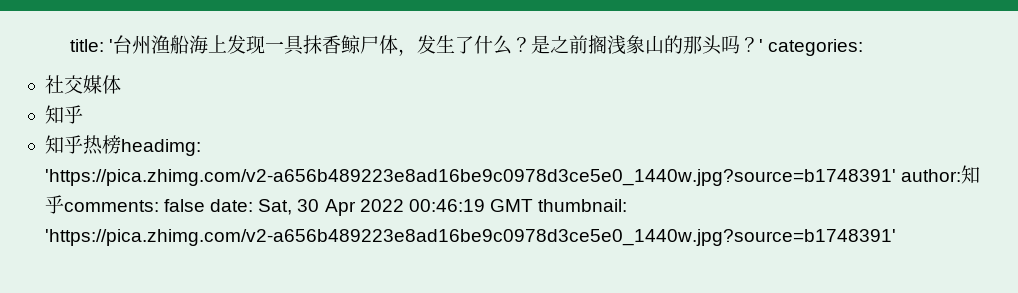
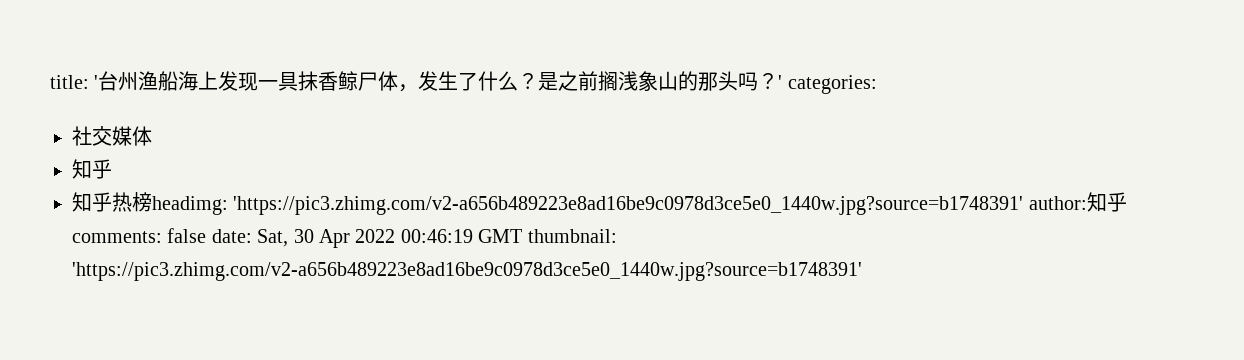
[44,169,896,186] 'https://pica.zhimg.com/v2-a656b489223e8ad16be9c0978d3ce5e0_1440w.jpg?source=b1748391' -> [233,196,1024,215] 'https://pic3.zhimg.com/v2-a656b489223e8ad16be9c0978d3ce5e0_1440w.jpg?source=b1748391'
[44,229,896,246] 'https://pica.zhimg.com/v2-a656b489223e8ad16be9c0978d3ce5e0_1440w.jpg?source=b1748391' -> [72,262,862,281] 'https://pic3.zhimg.com/v2-a656b489223e8ad16be9c0978d3ce5e0_1440w.jpg?source=b1748391'

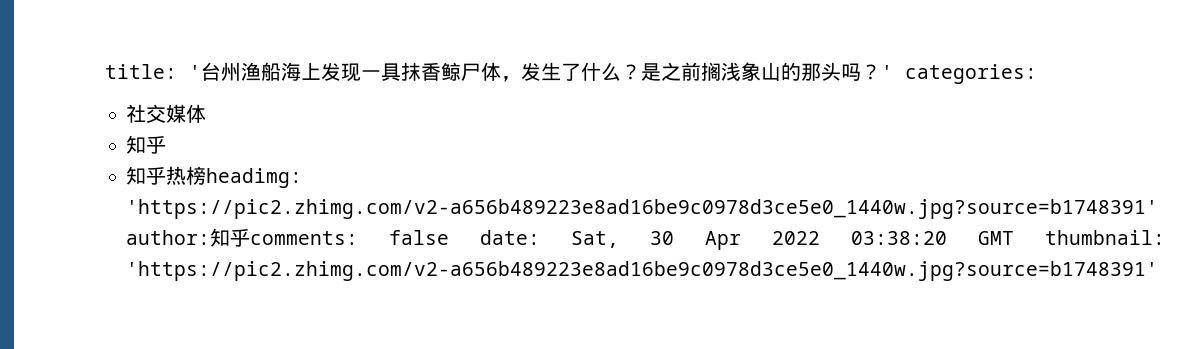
[233,196,1024,215] 'https://pic3.zhimg.com/v2-a656b489223e8ad16be9c0978d3ce5e0_1440w.jpg?source=b1748391' -> [126,199,1159,219] 'https://pic2.zhimg.com/v2-a656b489223e8ad16be9c0978d3ce5e0_1440w.jpg?source=b1748391'
[400,229,473,243] 00:46:19 -> [851,231,948,245] 03:38:20
[72,262,862,281] 'https://pic3.zhimg.com/v2-a656b489223e8ad16be9c0978d3ce5e0_1440w.jpg?source=b1748391' -> [126,261,1159,281] 'https://pic2.zhimg.com/v2-a656b489223e8ad16be9c0978d3ce5e0_1440w.jpg?source=b1748391'

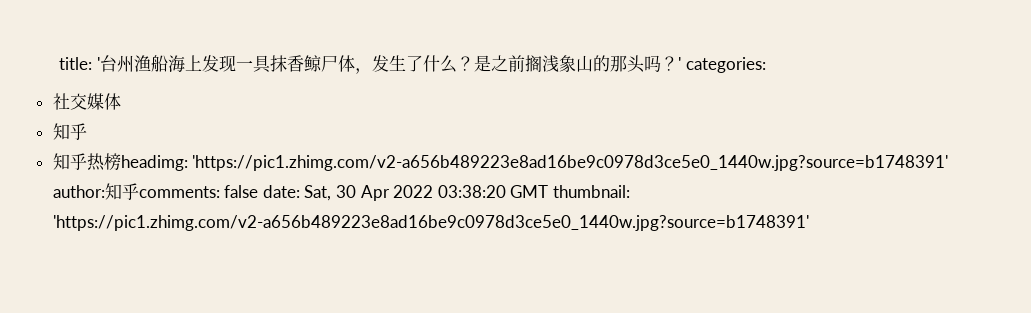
[126,199,1159,219] 'https://pic2.zhimg.com/v2-a656b489223e8ad16be9c0978d3ce5e0_1440w.jpg?source=b1748391' -> [192,155,949,171] 'https://pic1.zhimg.com/v2-a656b489223e8ad16be9c0978d3ce5e0_1440w.jpg?source=b1748391'
[126,261,1159,281] 'https://pic2.zhimg.com/v2-a656b489223e8ad16be9c0978d3ce5e0_1440w.jpg?source=b1748391' -> [52,215,809,231] 'https://pic1.zhimg.com/v2-a656b489223e8ad16be9c0978d3ce5e0_1440w.jpg?source=b1748391'

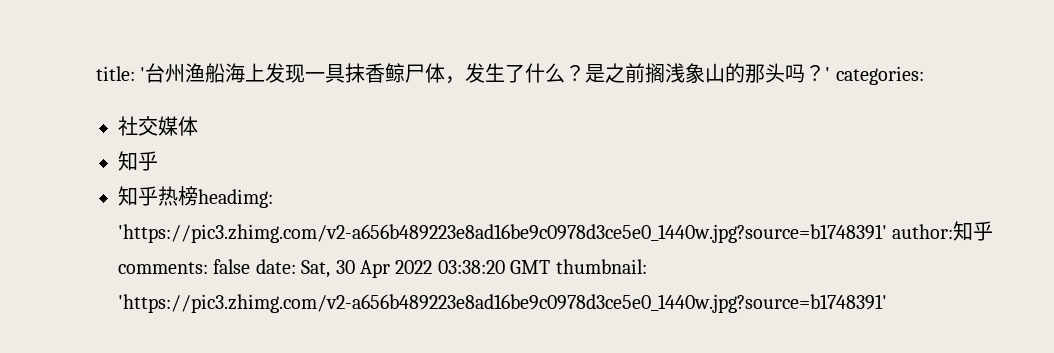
[192,155,949,171] 'https://pic1.zhimg.com/v2-a656b489223e8ad16be9c0978d3ce5e0_1440w.jpg?source=b1748391' -> [118,224,887,243] 'https://pic3.zhimg.com/v2-a656b489223e8ad16be9c0978d3ce5e0_1440w.jpg?source=b1748391'
[52,215,809,231] 'https://pic1.zhimg.com/v2-a656b489223e8ad16be9c0978d3ce5e0_1440w.jpg?source=b1748391' -> [118,294,887,313] 'https://pic3.zhimg.com/v2-a656b489223e8ad16be9c0978d3ce5e0_1440w.jpg?source=b1748391'

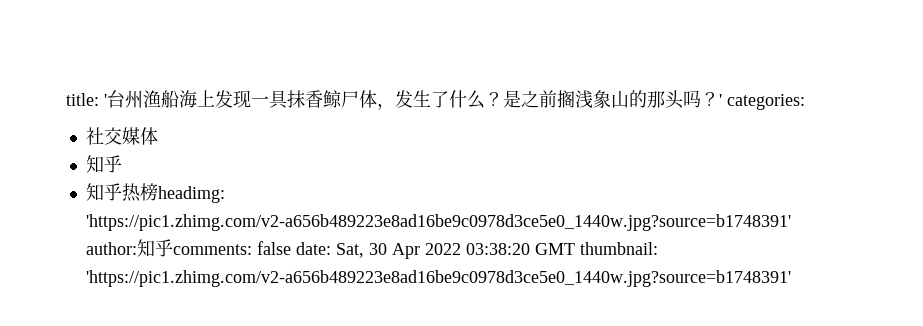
[118,224,887,243] 'https://pic3.zhimg.com/v2-a656b489223e8ad16be9c0978d3ce5e0_1440w.jpg?source=b1748391' -> [85,214,791,231] 'https://pic1.zhimg.com/v2-a656b489223e8ad16be9c0978d3ce5e0_1440w.jpg?source=b1748391'
[118,294,887,313] 'https://pic3.zhimg.com/v2-a656b489223e8ad16be9c0978d3ce5e0_1440w.jpg?source=b1748391' -> [85,270,791,287] 'https://pic1.zhimg.com/v2-a656b489223e8ad16be9c0978d3ce5e0_1440w.jpg?source=b1748391'

